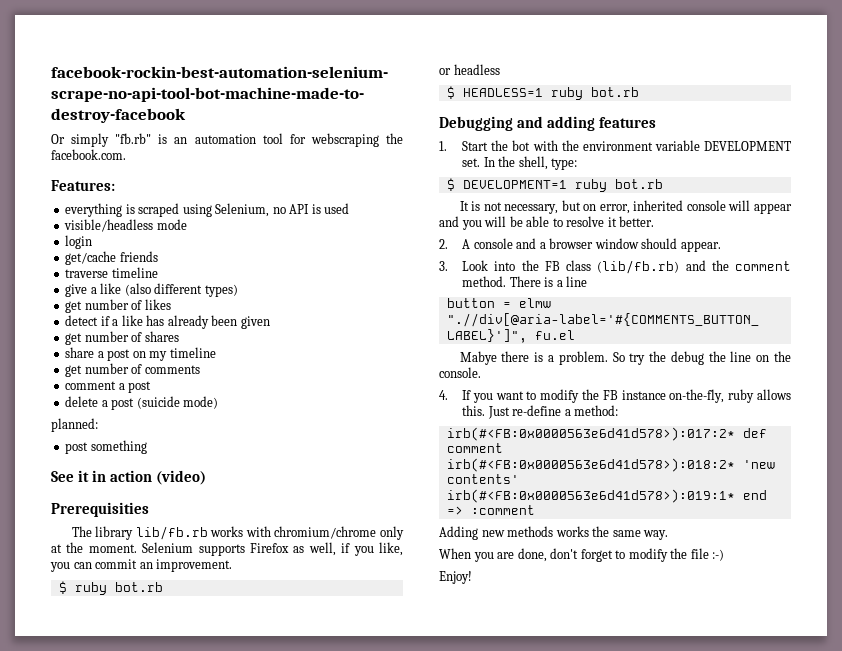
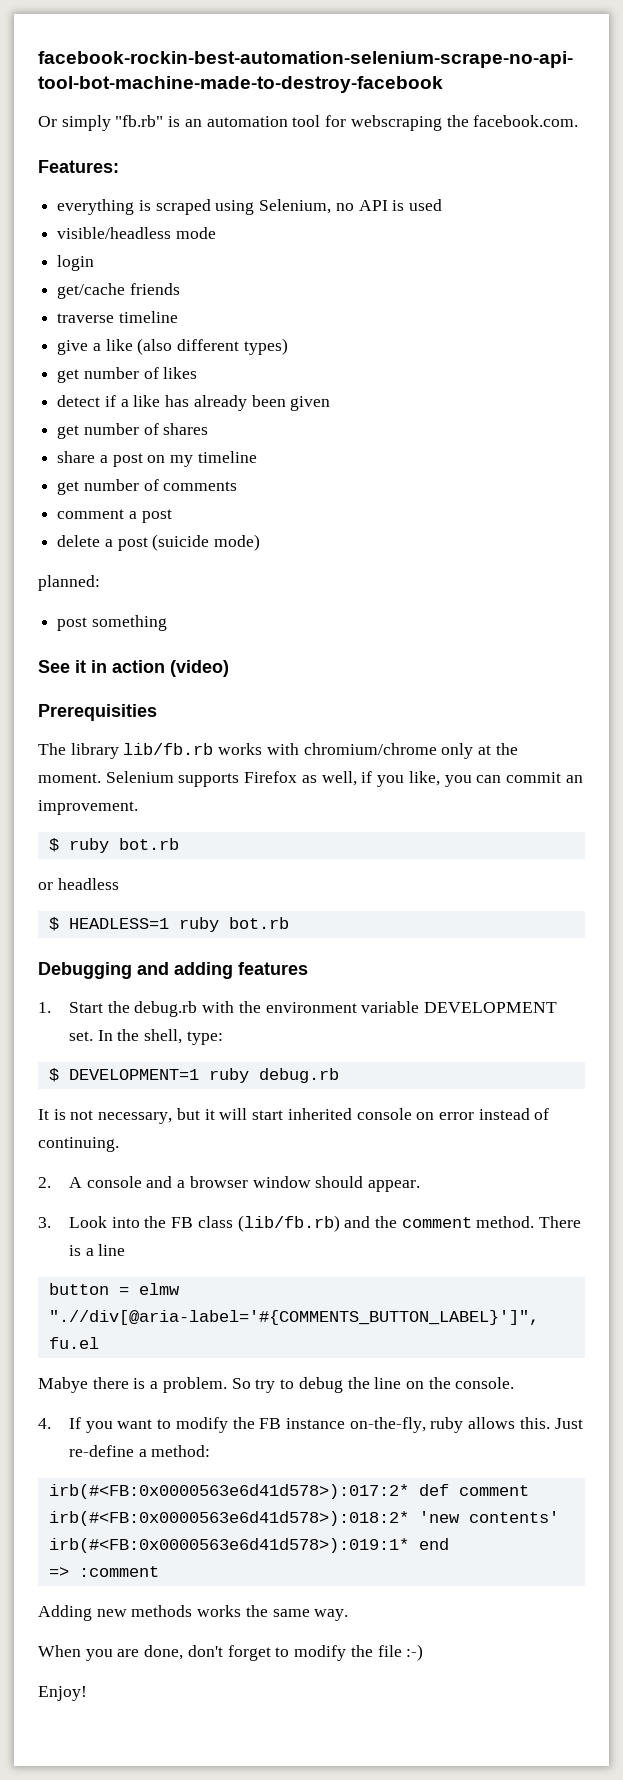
[512,140,531,151] bot -> [134,1001,198,1017] debug.rb
[614,179,663,189] bot.rb -> [258,1068,339,1083] debug.rb
[583,200,792,214] [439,216,655,230] on error, inherited console will appear and you will be able to resolve it better. -> [204,1108,550,1120] [38,1137,119,1152] it will start inherited console on error instead of continuing.
[649,351,667,362] the -> [280,1379,295,1389] to

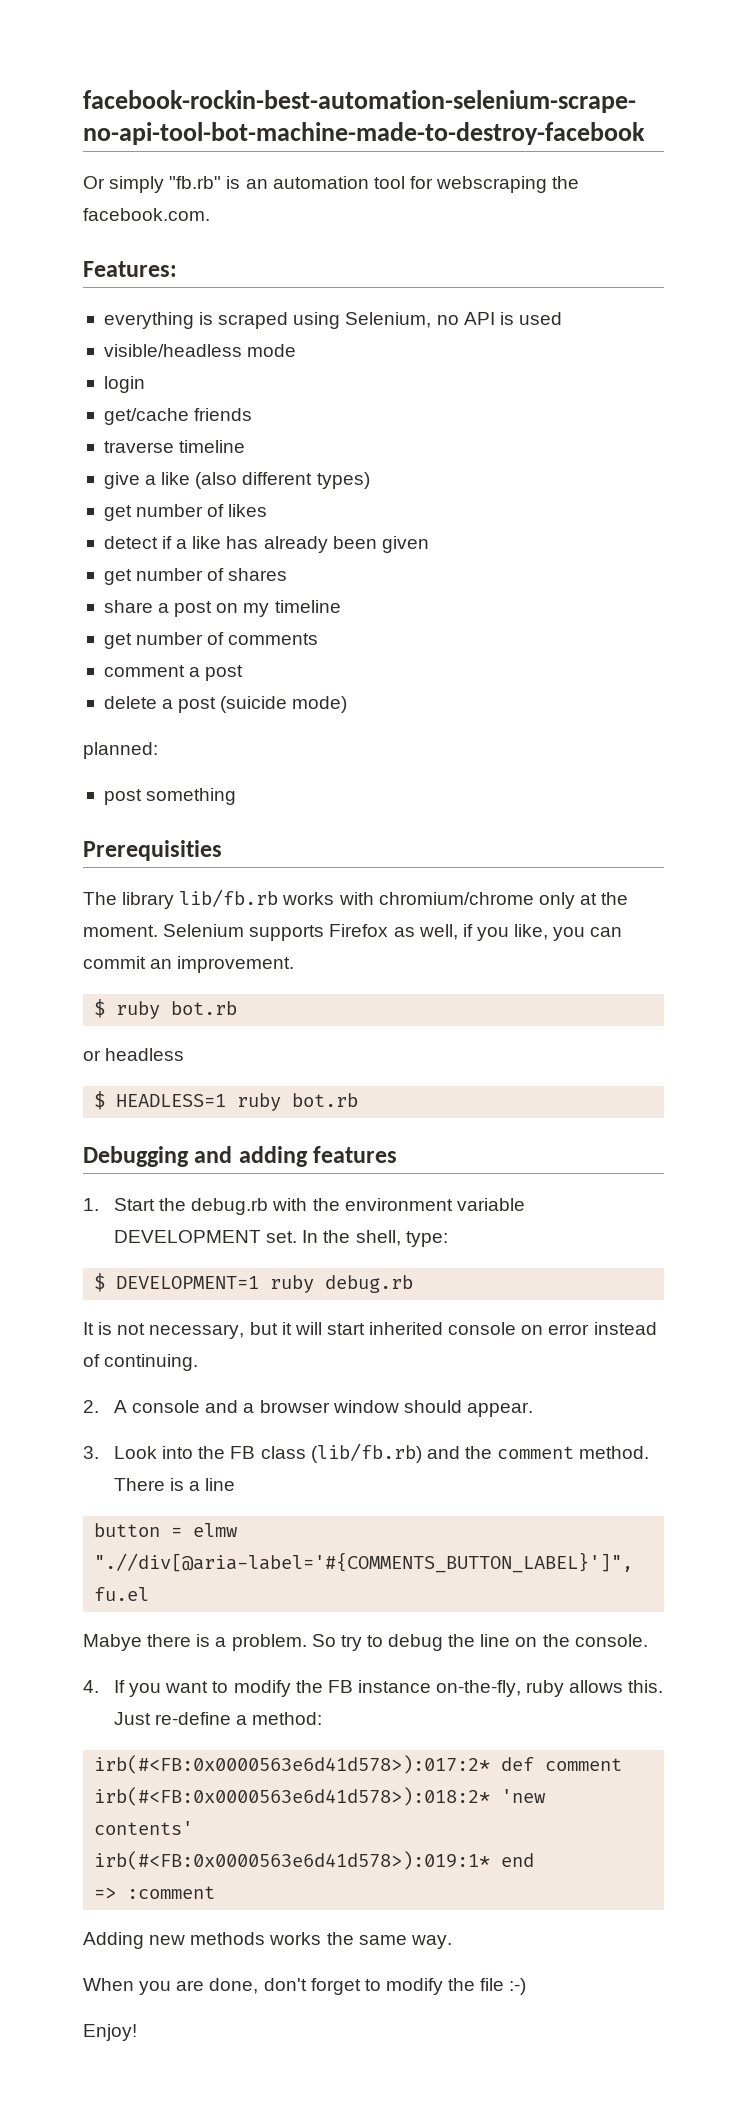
[38,660,229,677] // See it in action (video) -> (237, 796) none

